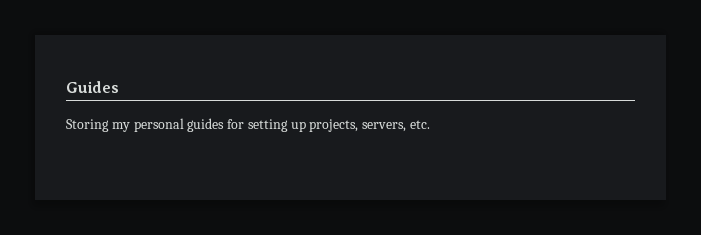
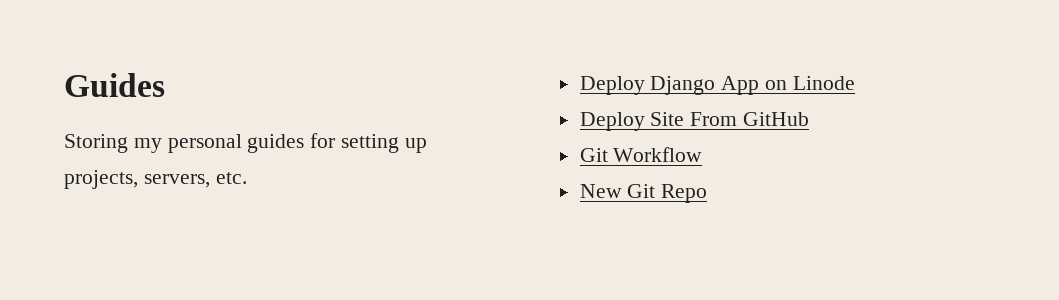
(431, 124) none -> [579,76,855,95] [579,112,810,131] [579,147,703,162] [579,184,708,203] // Deploy Django App on Linode // Deploy Site From GitHub // Git Workflow // New Git Repo

